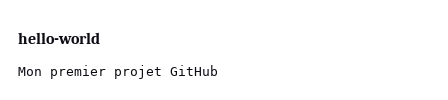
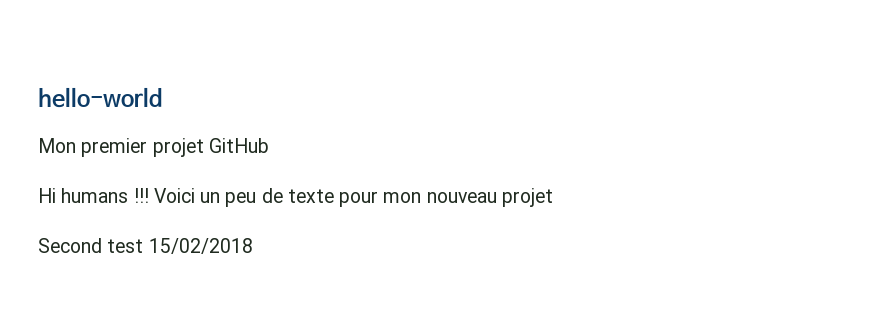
(218, 70) none -> [38,188,553,207] [38,238,253,254] // Hi humans !!! Voici un peu de texte pour mon nouveau projet // Second test 15/02/2018

